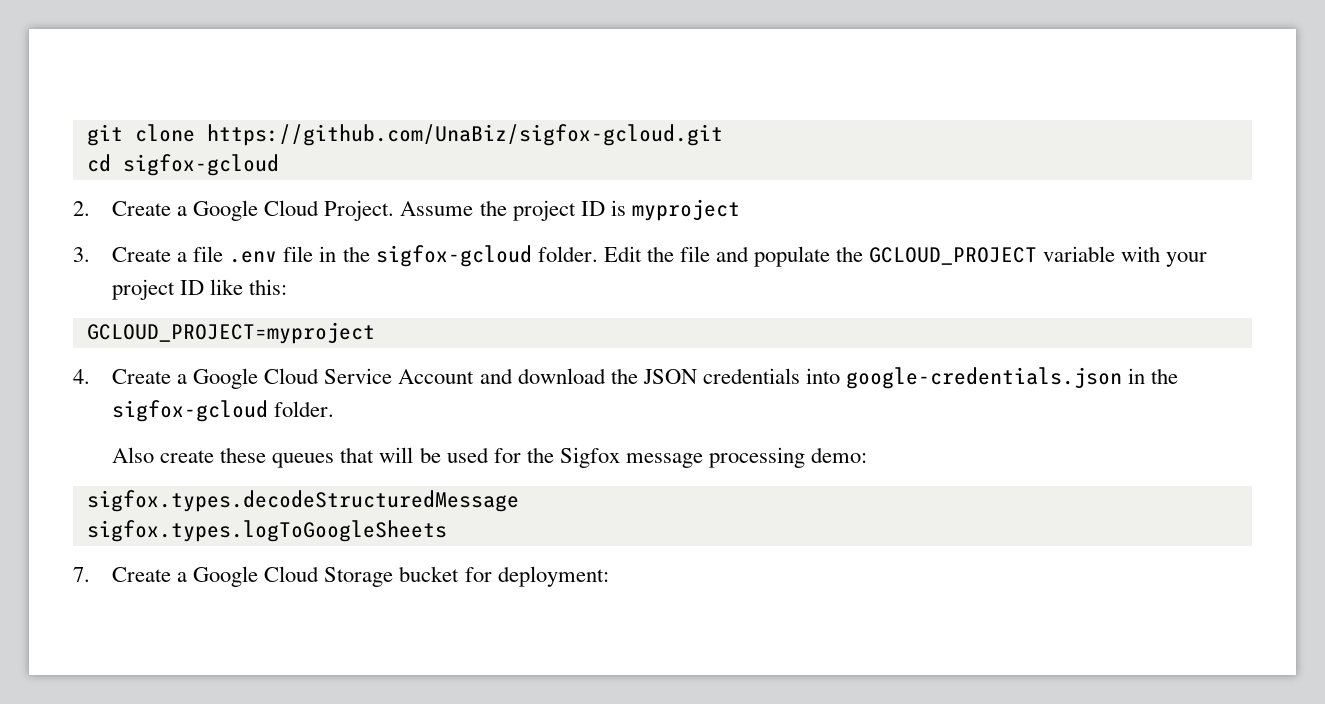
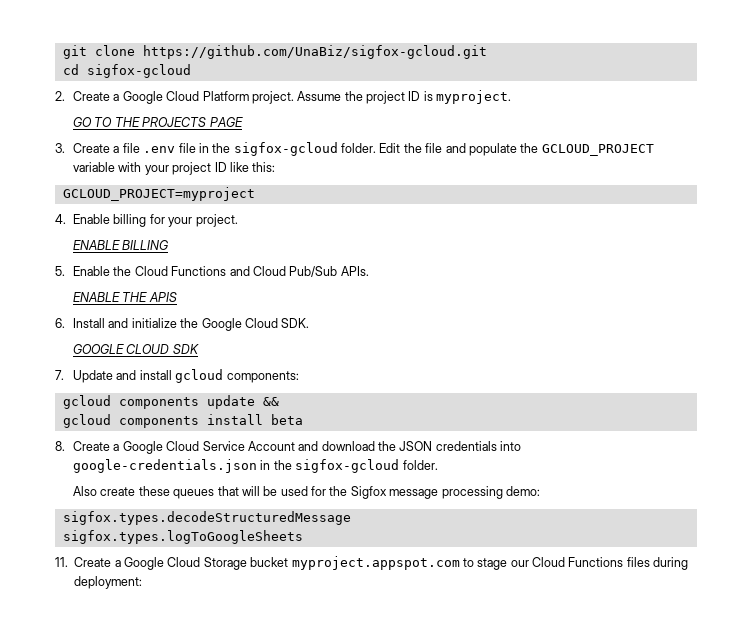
[324,200,395,221] Project. -> [202,91,294,104] Platform project.
[631,199,740,221] myproject -> [436,90,512,104] [73,117,243,127] myproject. // GO TO THE PROJECTS PAGE
(90, 376) none -> [73,214,238,227] [73,240,169,250] [55,266,369,277] [73,292,177,302] [55,318,310,331] [73,344,199,354] [55,369,299,383] [62,395,279,409] [62,414,303,428] [55,441,65,451] Enable billing for your project. // ENABLE BILLING // 5. Enable the Cloud Functions and Cloud Pub/Sub APIs. // ENABLE THE APIS // 6. Install and initialize the Google Cloud SDK. // GOOGLE CLOUD SDK // 7. Update and install gcloud components: // gcloud components update && // gcloud components install beta // 8.
[73,567,90,582] 7. -> [55,557,68,567] 11.
[464,567,492,582] for -> [291,556,689,570] myproject.appspot.com to stage our Cloud Functions files during

